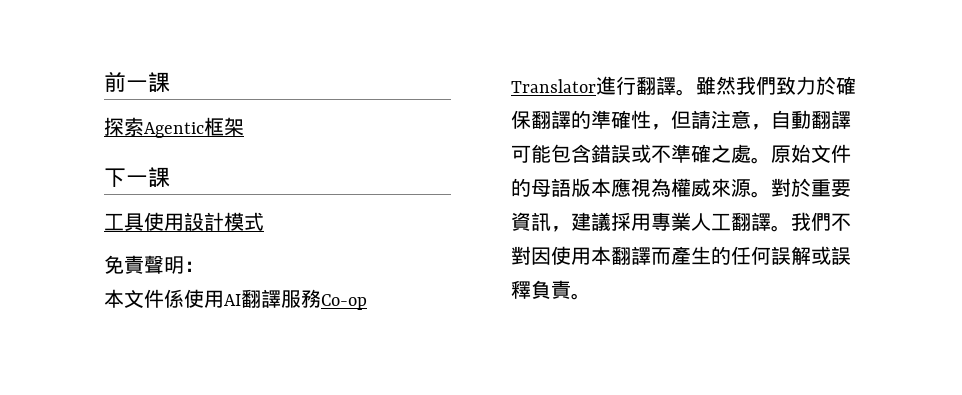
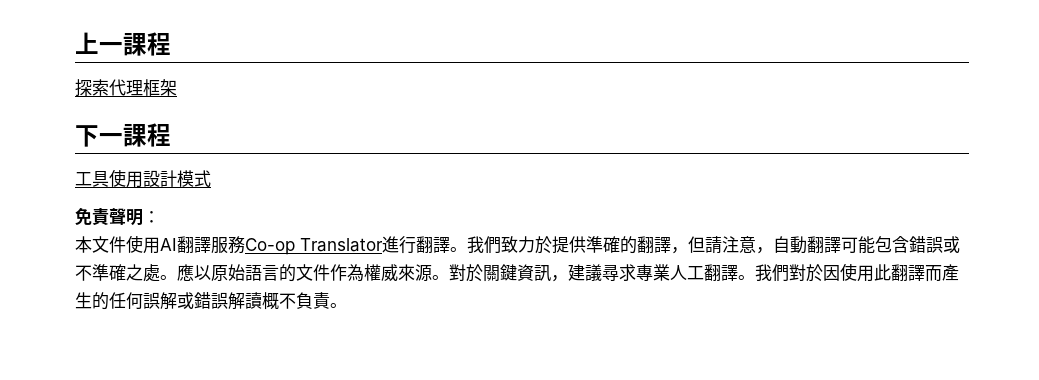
[104,71,170,92] 前一課 -> [75,32,171,56] 上一課程
[144,122,204,138] Agentic -> [109,79,143,96] 代理
(170, 177) none -> [147,123,171,147] 程
[164,289,184,308] 係 -> (126, 244) none
[696,76,736,95] 雖然 -> (467, 249) none
[836,76,856,95] [511,110,651,129] 確保翻譯的準確性 -> [552,236,671,254] 提供準確的翻譯
[771,144,851,163] [511,178,651,197] 原始文件的母語版本應視 -> [177,264,347,282] 應以原始語言的文件作
[811,179,851,197] 重要 -> [483,264,517,282] 關鍵
[611,212,651,231] 採用 -> [602,264,636,281] 尋求
[831,213,851,231] [511,246,611,265] 不對因使用本 -> [789,263,891,282] 對於因使用此
[831,246,851,265] [511,280,531,299] 誤釋 -> [194,292,296,310] 錯誤解讀概不

